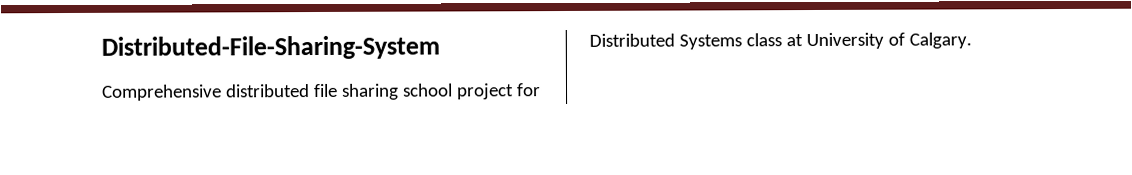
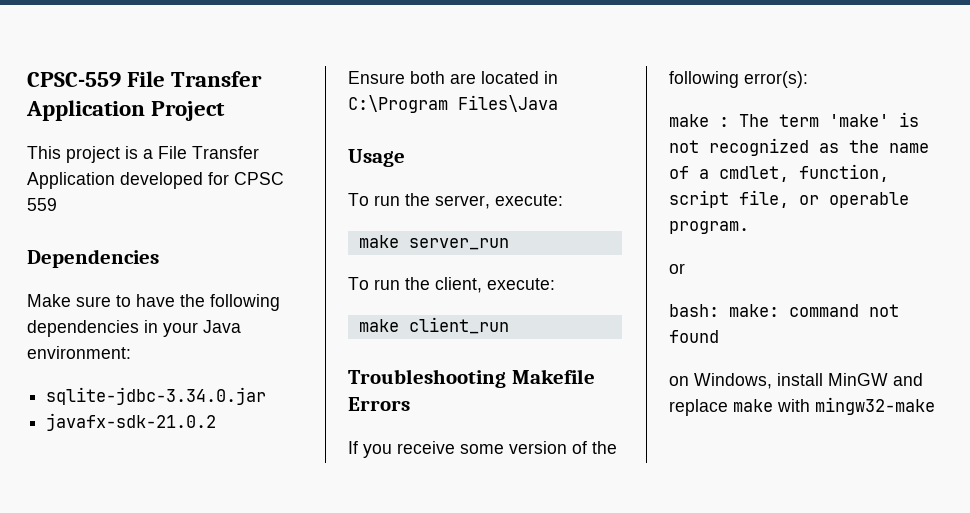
[101,35,440,60] [101,83,541,101] [589,32,972,50] Distributed-File-Sharing-System // Comprehensive distributed file sharing school project for Distributed Systems class at University of Calgary. -> [27,71,263,87] [26,100,226,121] [27,146,259,163] [27,172,284,189] [27,198,57,211] [27,249,159,268] [27,294,280,311] [27,320,241,337] [27,346,131,359] [46,387,267,405] [46,413,217,431] [348,71,558,84] [348,95,558,113] [348,149,405,167] [348,193,563,209] [358,235,509,250] [348,277,555,293] [358,317,509,334] [348,369,595,388] [348,397,410,411] [348,441,617,458] [669,71,808,88] [669,112,919,127] [669,138,929,156] [669,164,889,182] [669,190,909,208] [669,221,749,234] [669,263,685,274] [669,304,899,317] [669,330,719,343] [669,373,923,389] [669,397,935,416] CPSC-559 File Transfer Application Project // This project is a File Transfer Application developed for CPSC 559 // Dependencies // Make sure to have the following dependencies in your Java environment: // sqlite-jdbc-3.34.0.jar // javafx-sdk-21.0.2 // Ensure both are located in C:\Program Files\Java // Usage // To run the server, execute: // make server_run // To run the client, execute: // make client_run // Troubleshooting Makefile Errors // If you receive some version of the following error(s): // make : The term 'make' is not recognized as the name of a cmdlet, function, script file, or operable program. // or // bash: make: command not found // on Windows, install MinGW and replace make with mingw32-make

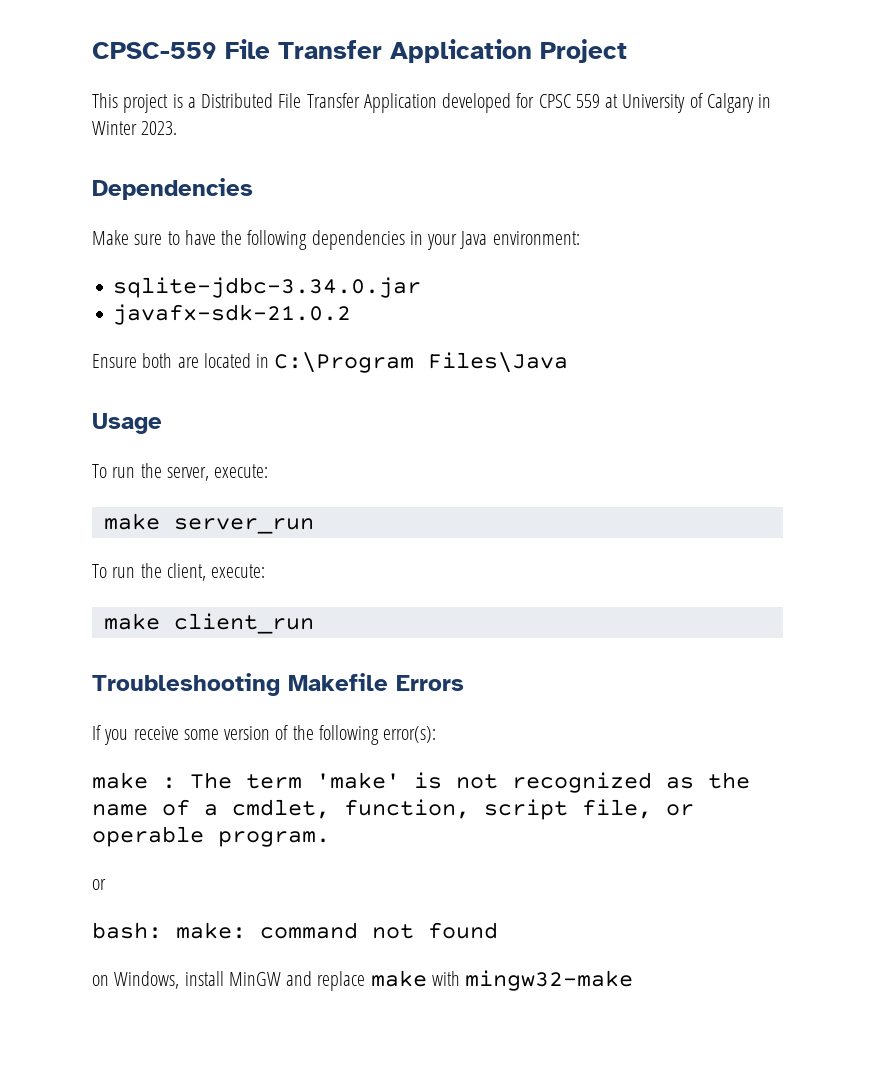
(153, 154) none -> [201,93,274,108] Distributed
(57, 204) none -> [605,93,772,113] [92,121,178,135] at University of Calgary in Winter 2023.

